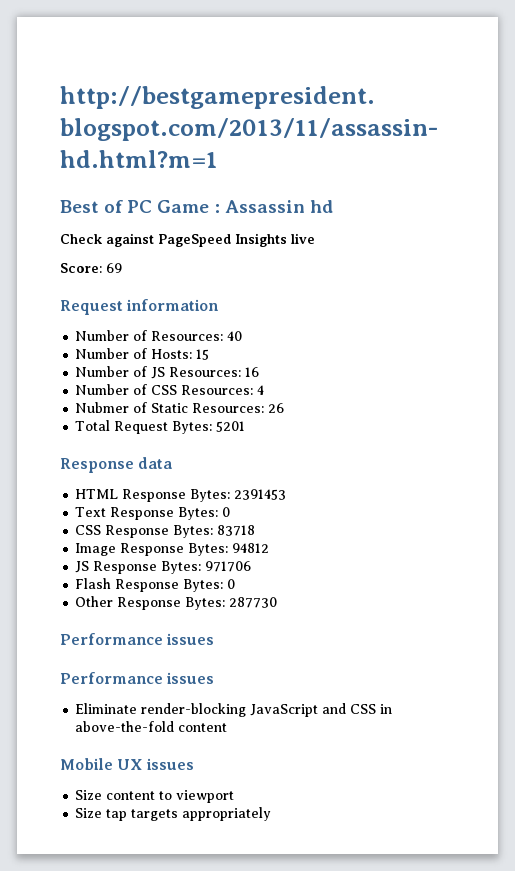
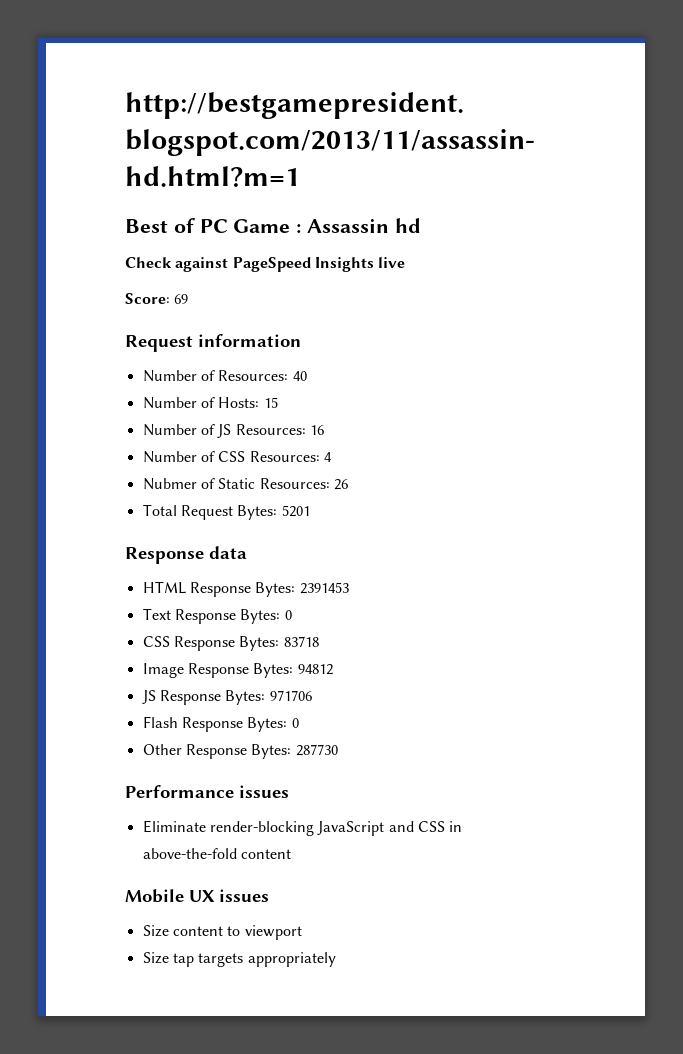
[60,672,215,684] // Performance issues -> (289, 791) none

